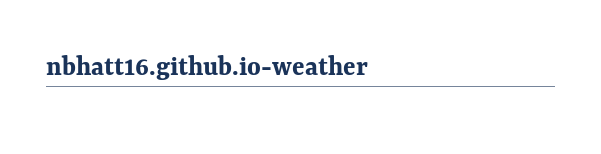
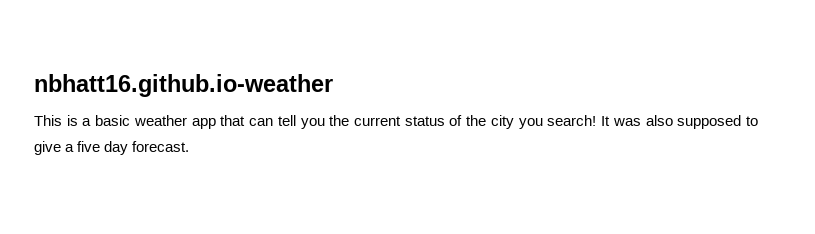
(368, 67) none -> [34,115,759,129] [34,141,190,155] // This is a basic weather app that can tell you the current status of the city you search! It was also supposed to give a five day forecast.

